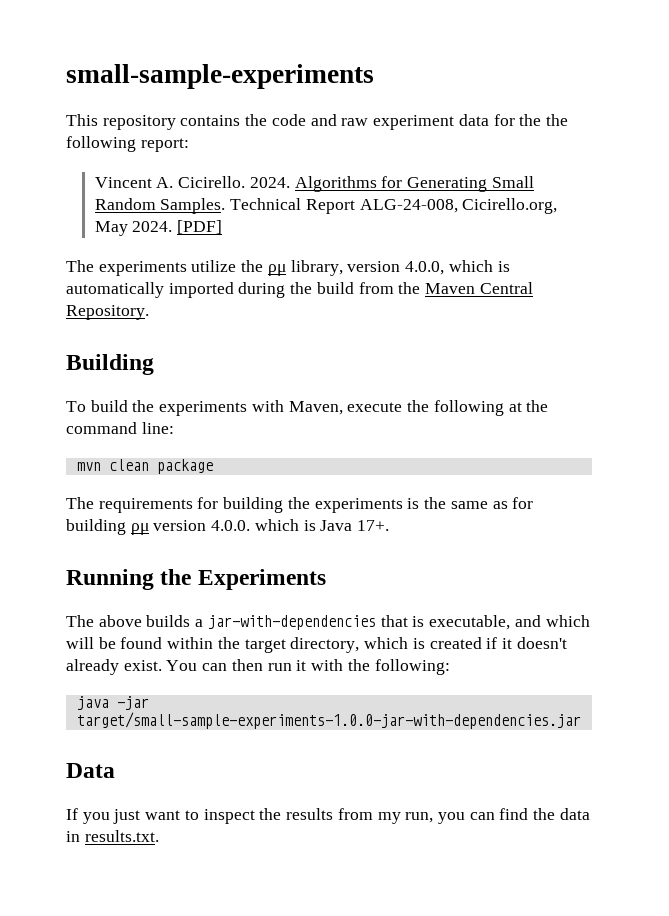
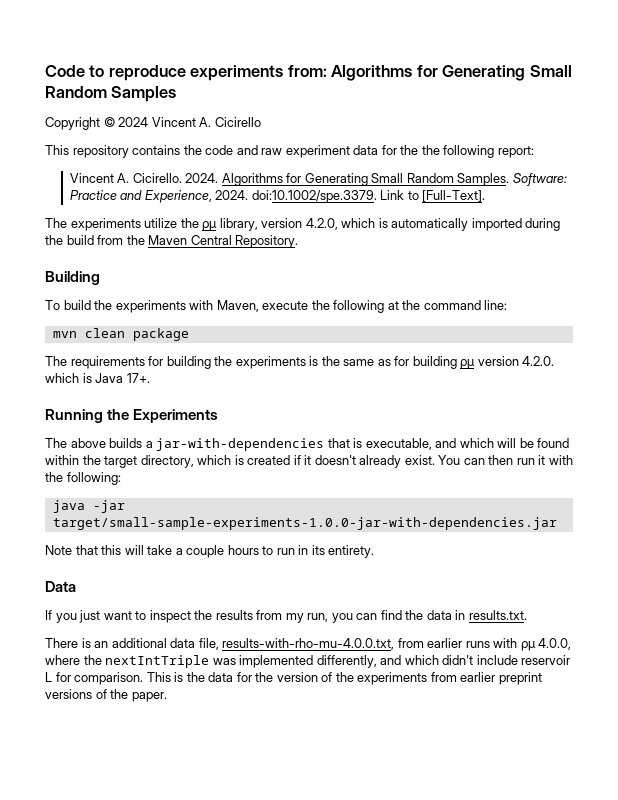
[66,64,374,89] small-sample-experiments -> [45,65,572,81] [45,86,177,102] [45,117,261,130] Code to reproduce experiments from: Algorithms for Generating Small Random Samples // Copyright © 2024 Vincent A. Cicirello
[230,198,558,214] [94,220,223,236] Technical Report ALG-24-008, Cicirello.org, May 2024. [PDF] -> [512,173,567,186] [69,190,486,203] Software: Practice and Experience, 2024. doi:10.1002/spe.3379. Link to [Full-Text].
[405,261,445,275] 4.0.0, -> [305,218,338,230] 4.2.0,
[211,520,251,531] 4.0.0. -> [522,356,555,366] 4.2.0.
(581, 720) none -> [45,545,375,558] // Note that this will take a couple hours to run in its entirety.
(159, 836) none -> [45,638,572,651] [45,655,571,668] [45,672,542,685] [45,689,167,702] // There is an additional data file, results-with-rho-mu-4.0.0.txt, from earlier runs with ρμ 4.0.0, where the nextIntTriple was implemented differently, and which didn't include reservoir L for comparison. This is the data for the version of the experiments from earlier preprint versions of the paper.

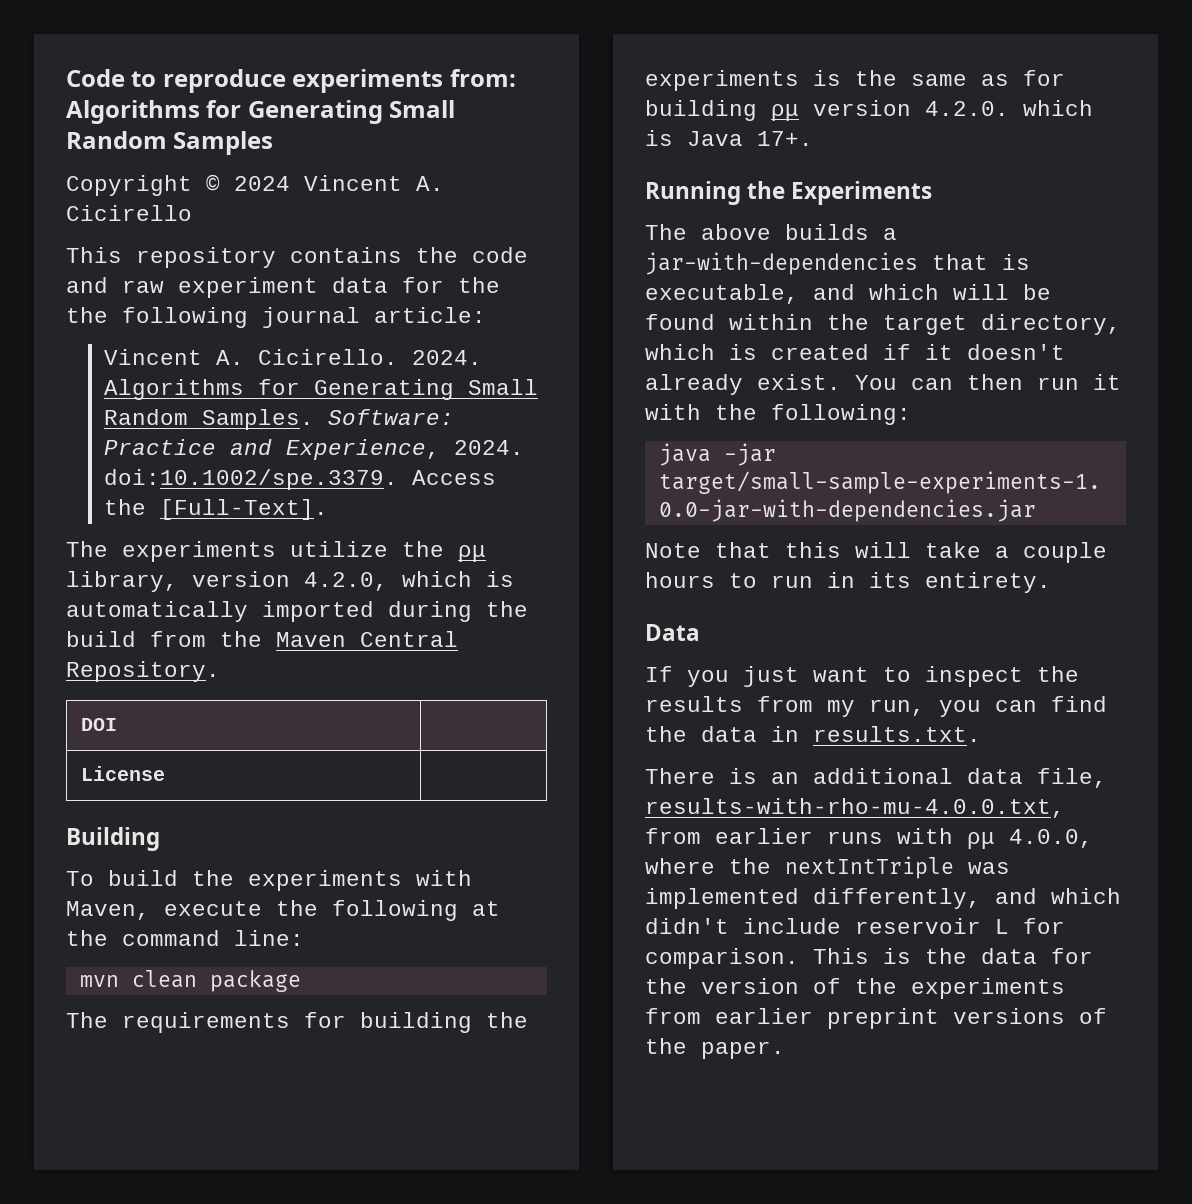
[497,146,534,158] report: -> [262,307,486,328] journal article:
[380,190,419,200] Link to -> [412,470,497,485] [104,499,147,515] Access the
(299, 241) none -> [80,718,117,731] [80,766,165,781] // DOI | // License |

